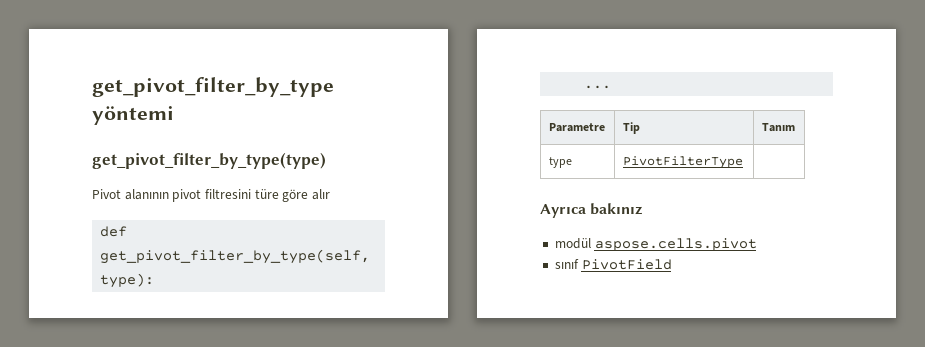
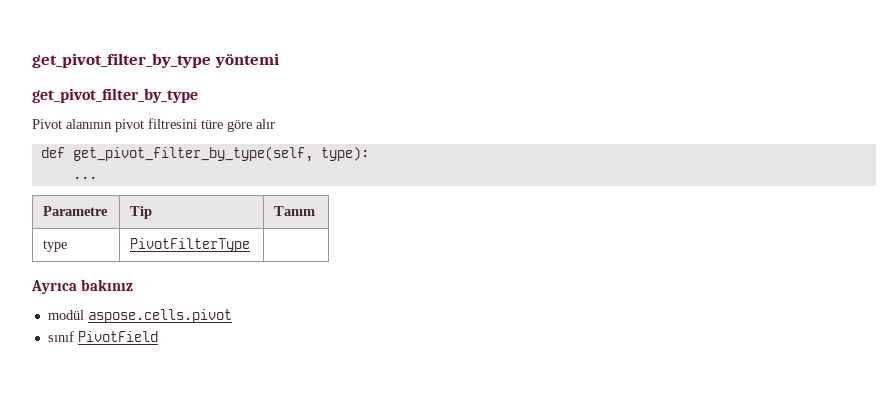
[92,152,326,169] get_pivot_filter_by_type(type) -> [32,88,198,103] get_pivot_filter_by_type

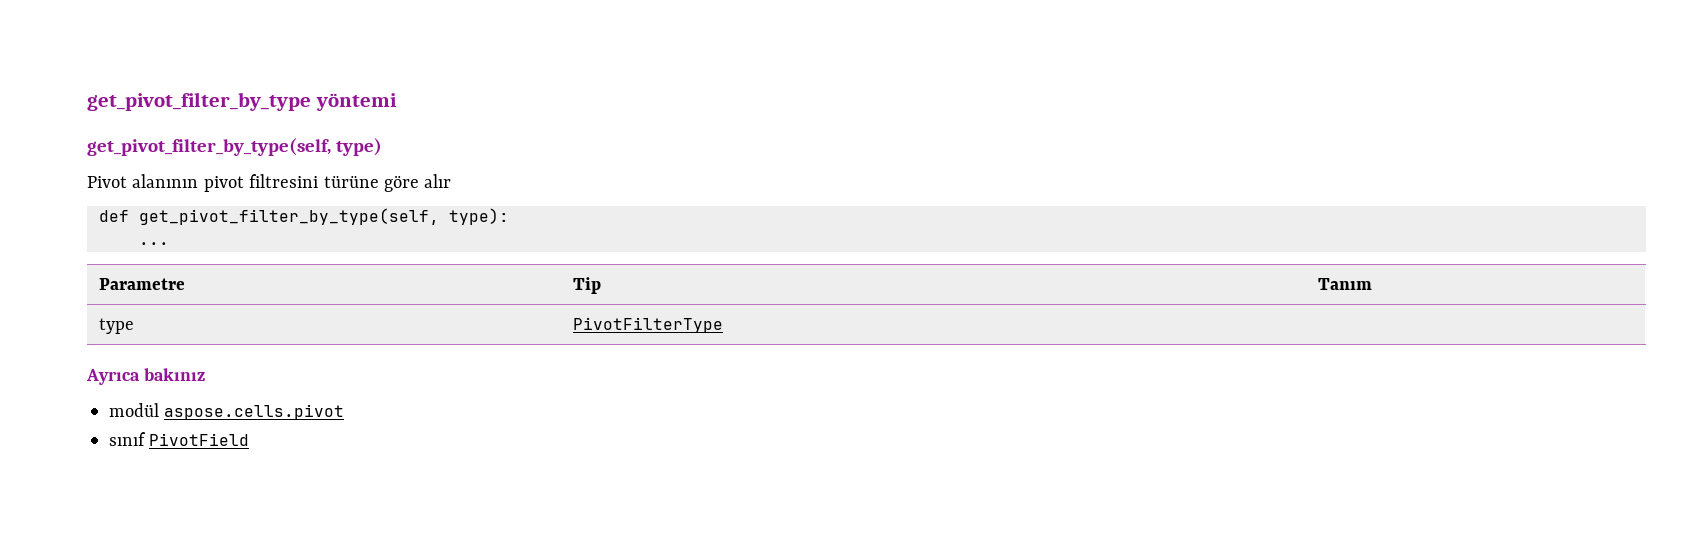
[32,88,198,103] get_pivot_filter_by_type -> [87,138,382,156] get_pivot_filter_by_type(self, type)
[201,120,223,129] türe -> [323,175,379,188] türüne

